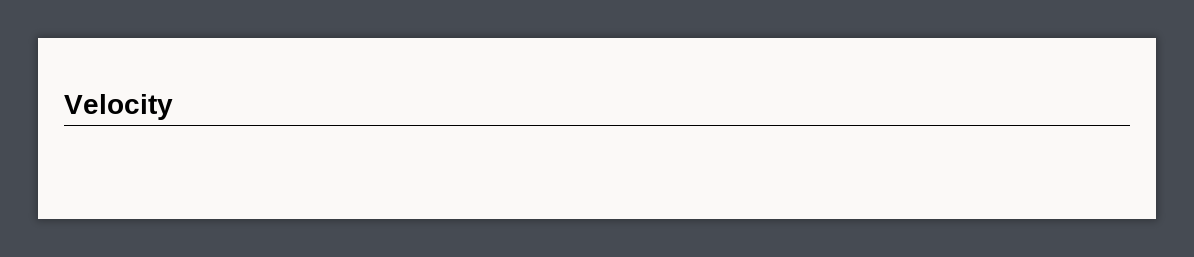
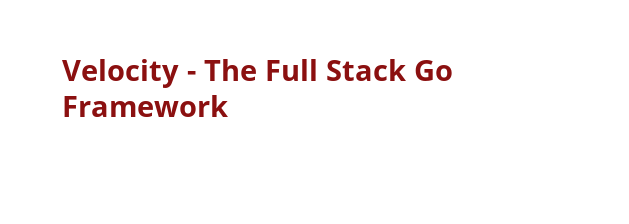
(173, 107) none -> [186,59,453,81] [62,95,228,117] - The Full Stack Go Framework

